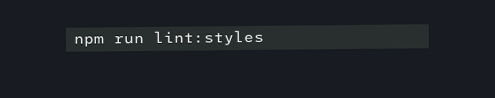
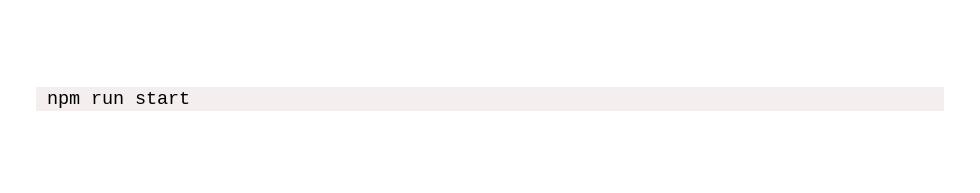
[153,29,265,46] lint:styles -> [134,92,190,104] start

